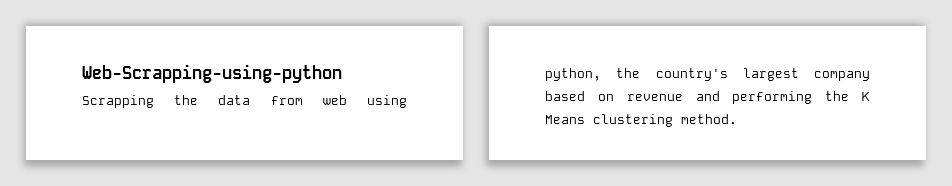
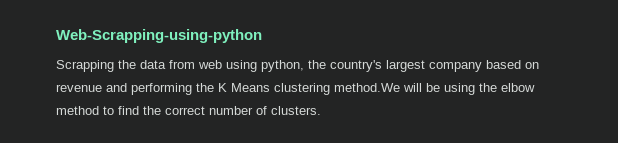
[681,114,737,124] method. -> [334,83,535,95] [56,106,321,115] method.We will be using the elbow method to find the correct number of clusters.

